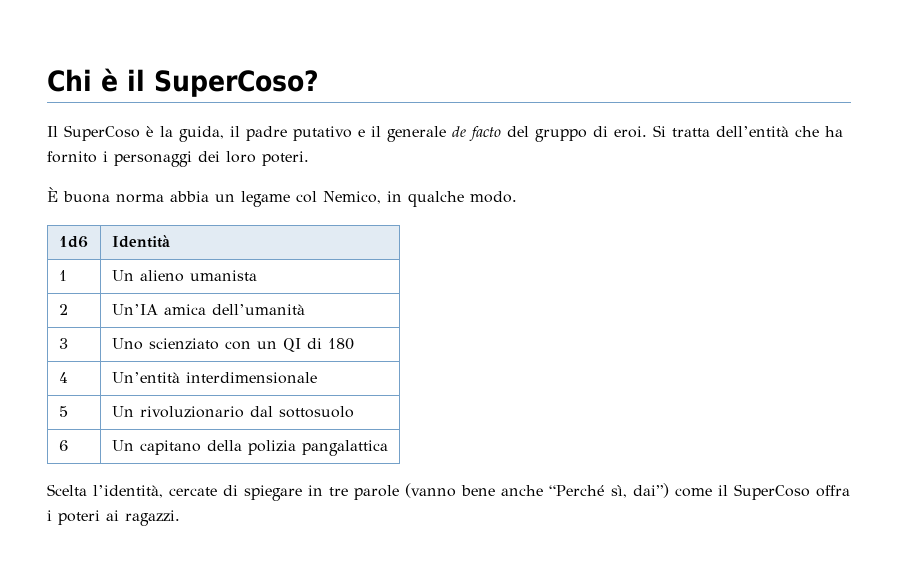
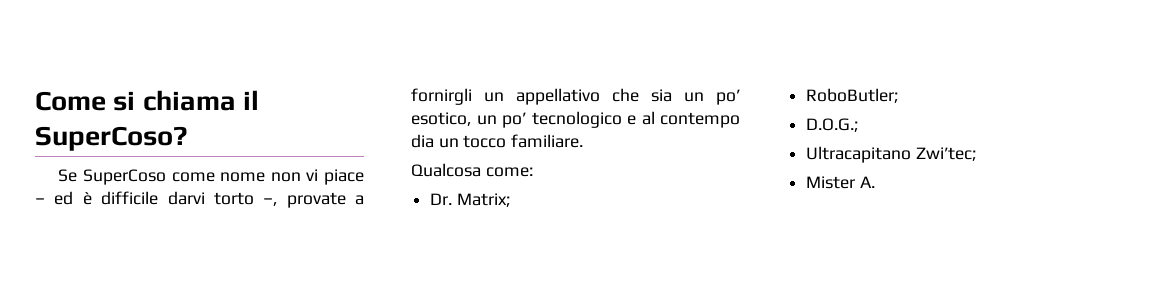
[47,68,118,92] Chi è -> [35,90,236,111] Come si chiama
[47,125,843,142] [47,151,309,167] [47,187,517,207] [58,236,88,248] [111,235,170,248] [58,270,67,281] [111,270,257,282] [58,304,68,315] [111,304,305,315] [58,338,68,349] [111,338,354,352] [58,372,68,383] [111,372,317,384] [58,406,68,417] [111,406,354,418] [58,440,68,451] [111,440,388,456] [47,483,850,501] [47,510,180,526] Il SuperCoso è la guida, il padre putativo e il generale de facto del gruppo di eroi. Si tratta dell’entità che ha fornito i personaggi dei loro poteri. // È buona norma abbia un legame col Nemico, in qualche modo. // 1d6 | Identità // 1 | Un alieno umanista // 2 | Un’IA amica dell’umanità // 3 | Uno scienziato con un QI di 180 // 4 | Un’entità interdimensionale // 5 | Un rivoluzionario dal sottosuolo // 6 | Un capitano della polizia pangalattica // Scelta l’identità, cercate di spiegare in tre parole (vanno bene anche “Perché sì, dai”) come il SuperCoso offra i poteri ai ragazzi. -> [58,169,364,185] [35,191,364,208] [411,88,740,105] [411,111,740,128] [411,134,584,148] [411,163,533,177] [430,193,510,207] [806,88,899,103] [806,118,859,132] [806,146,976,163] [806,176,875,189] Se SuperCoso come nome non vi piace – ed è difficile darvi torto –, provate a fornirgli un appellativo che sia un po’ esotico, un po’ tecnologico e al contempo dia un tocco familiare. // Qualcosa come: // Dr. Matrix; // RoboButler; // D.O.G.; // Ultracapitano Zwi’tec; // Mister A.

